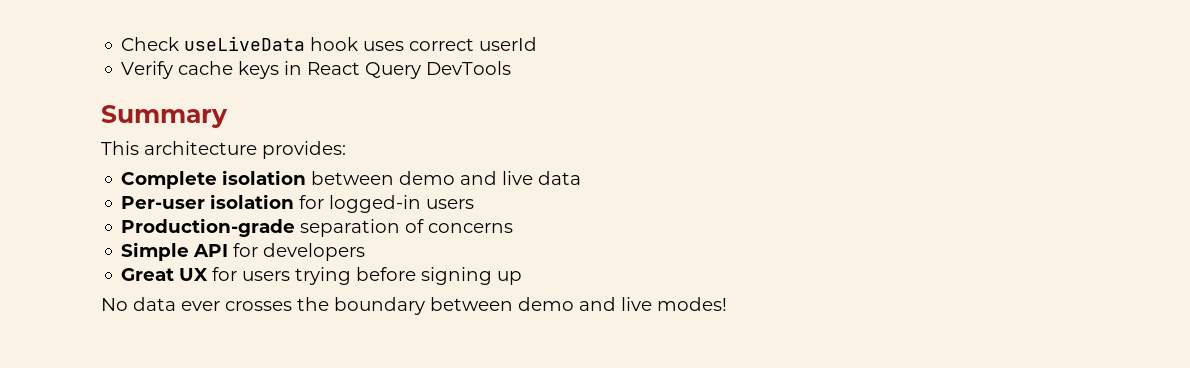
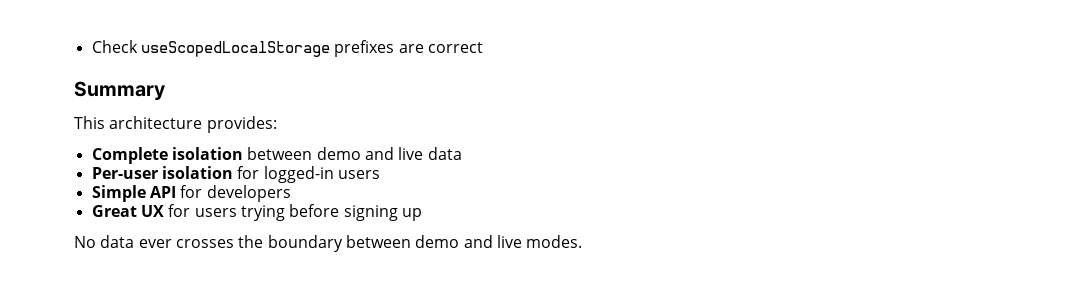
[184,36,538,51] [121,61,512,79] useLiveData hook uses correct userId // Verify cache keys in React Query DevTools -> [140,40,483,57] useScopedLocalStorage prefixes are correct
[121,218,514,237] // Production-grade separation of concerns -> (380, 174) none
[657,297,727,311] modes! -> [526,235,583,248] modes.

